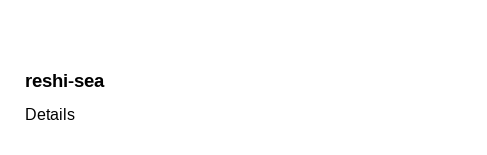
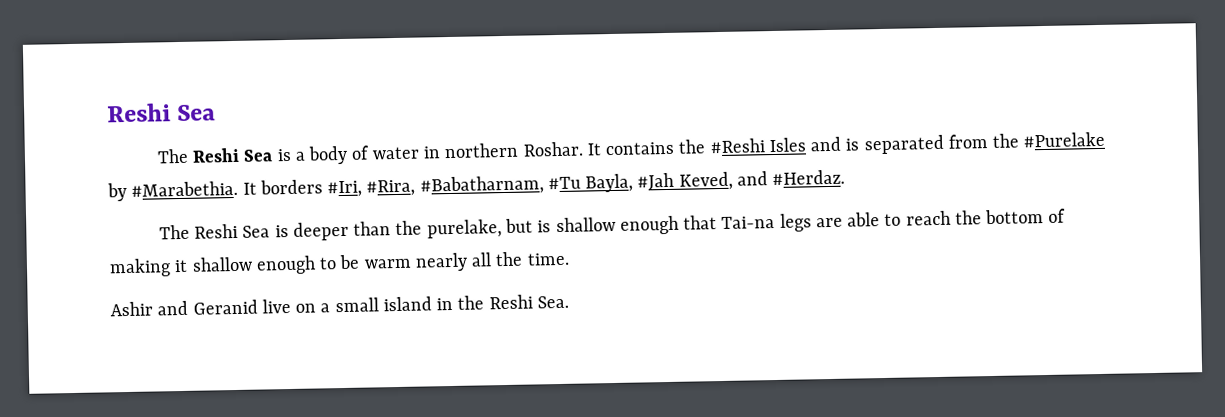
[25,74,105,87] [25,108,75,120] reshi-sea // Details -> [106,103,217,123] [156,131,1106,165] [107,169,846,202] [158,208,1067,241] [109,251,570,278] [110,294,569,317] Reshi Sea // The Reshi Sea is a body of water in northern Roshar. It contains the #Reshi Isles and is separated from the #Purelake by #Marabethia. It borders #Iri, #Rira, #Babatharnam, #Tu Bayla, #Jah Keved, and #Herdaz. // The Reshi Sea is deeper than the purelake, but is shallow enough that Tai-na legs are able to reach the bottom of making it shallow enough to be warm nearly all the time. // Ashir and Geranid live on a small island in the Reshi Sea.

